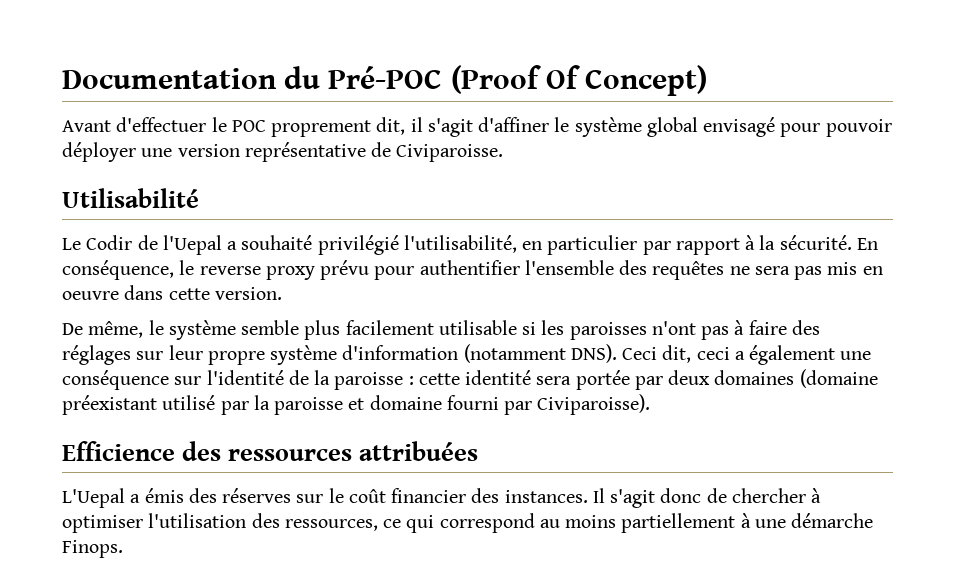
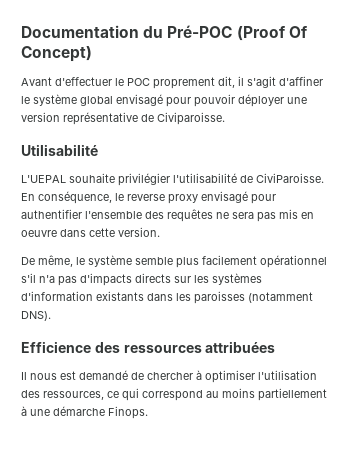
[62,235,852,255] Le Codir de l'Uepal a souhaité privilégié l'utilisabilité, en particulier par rapport à la sécurité. -> [21,173,324,186] L'UEPAL souhaite privilégier l'utilisabilité de CiviParoisse.
[320,260,370,280] prévu -> [201,191,248,203] envisagé
[438,320,820,340] [62,344,872,365] [62,369,878,390] [62,394,651,415] [62,441,479,461] [62,488,702,508] utilisable si les paroisses n'ont pas à faire des réglages sur leur propre système d'information (notamment DNS). Ceci dit, ceci a également une conséquence sur l'identité de la paroisse : cette identité sera portée par deux domaines (domaine préexistant utilisé par la paroisse et domaine fourni par Civiparoisse). // Efficience des ressources attribuées // L'Uepal a émis des réserves sur le coût financier des instances. Il s'agit donc -> [260,255,327,268] [21,273,262,286] [21,291,313,304] [21,311,51,321] [21,341,276,353] [21,370,128,380] opérationnel s'il n'a pas d'impacts directs sur les systèmes d'information existants dans les paroisses (notamment DNS). // Efficience des ressources attribuées // Il nous est demandé

